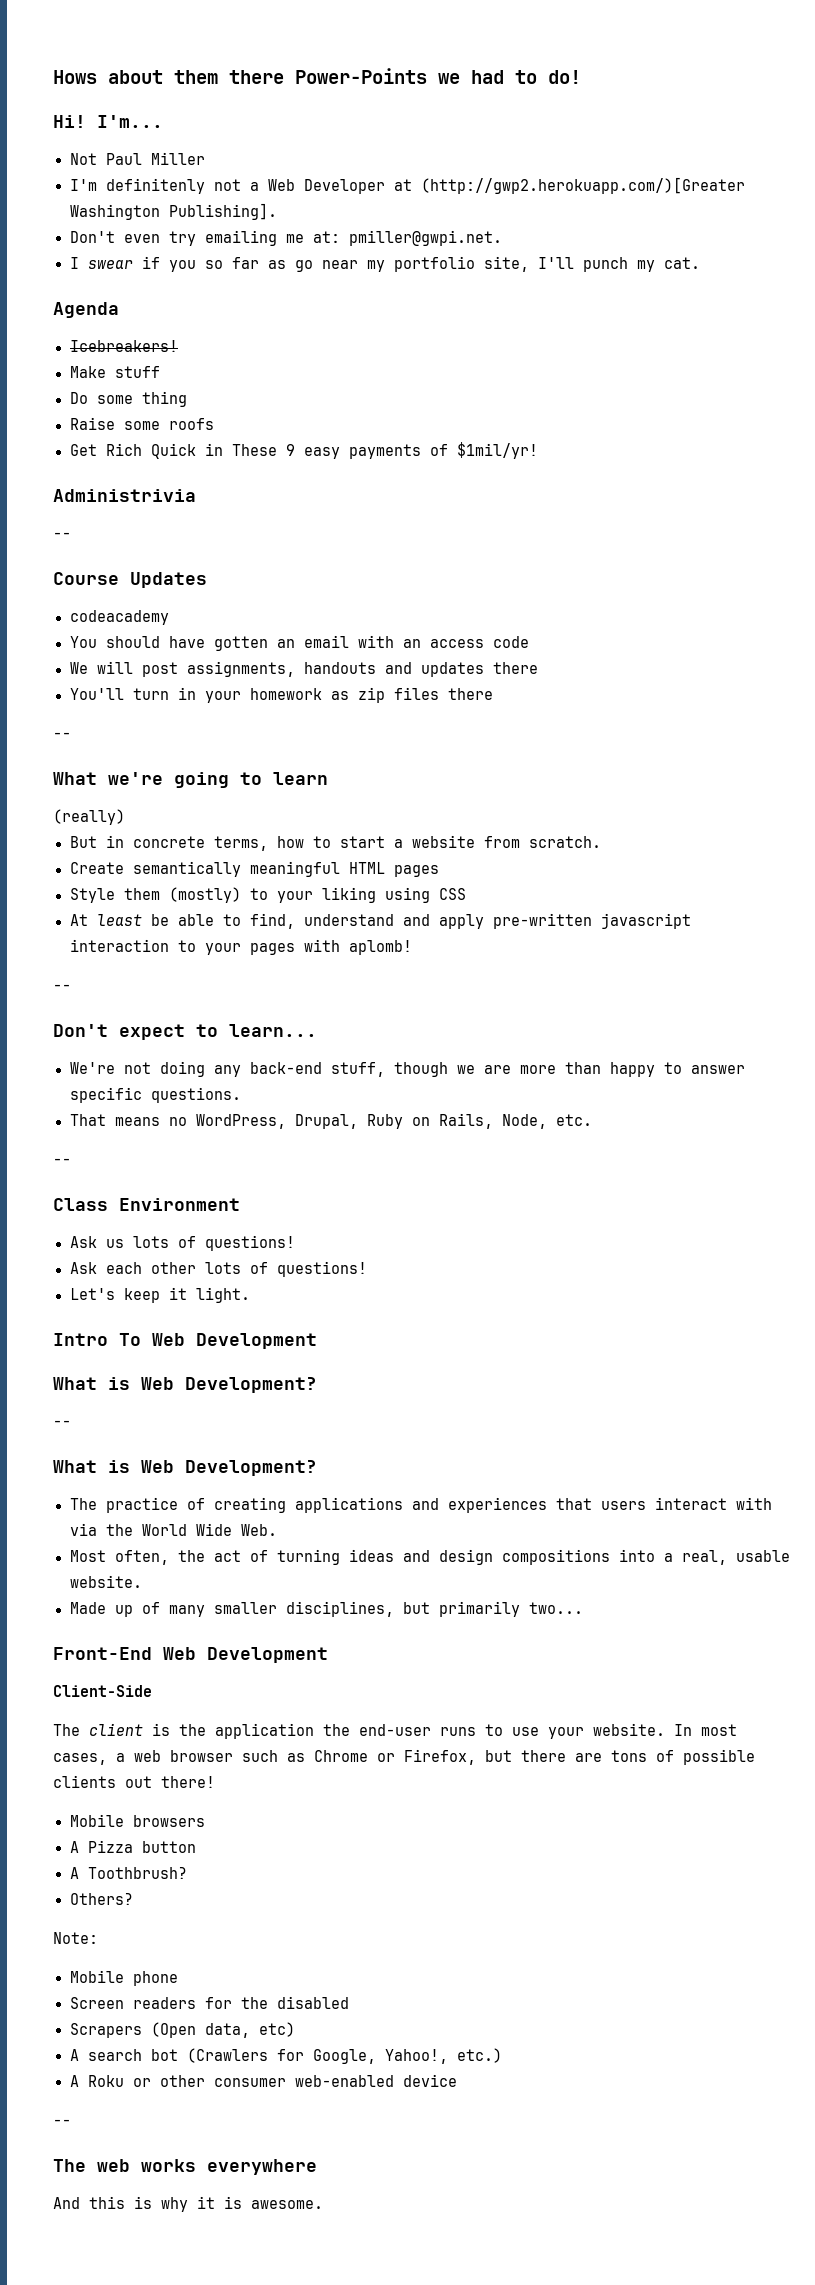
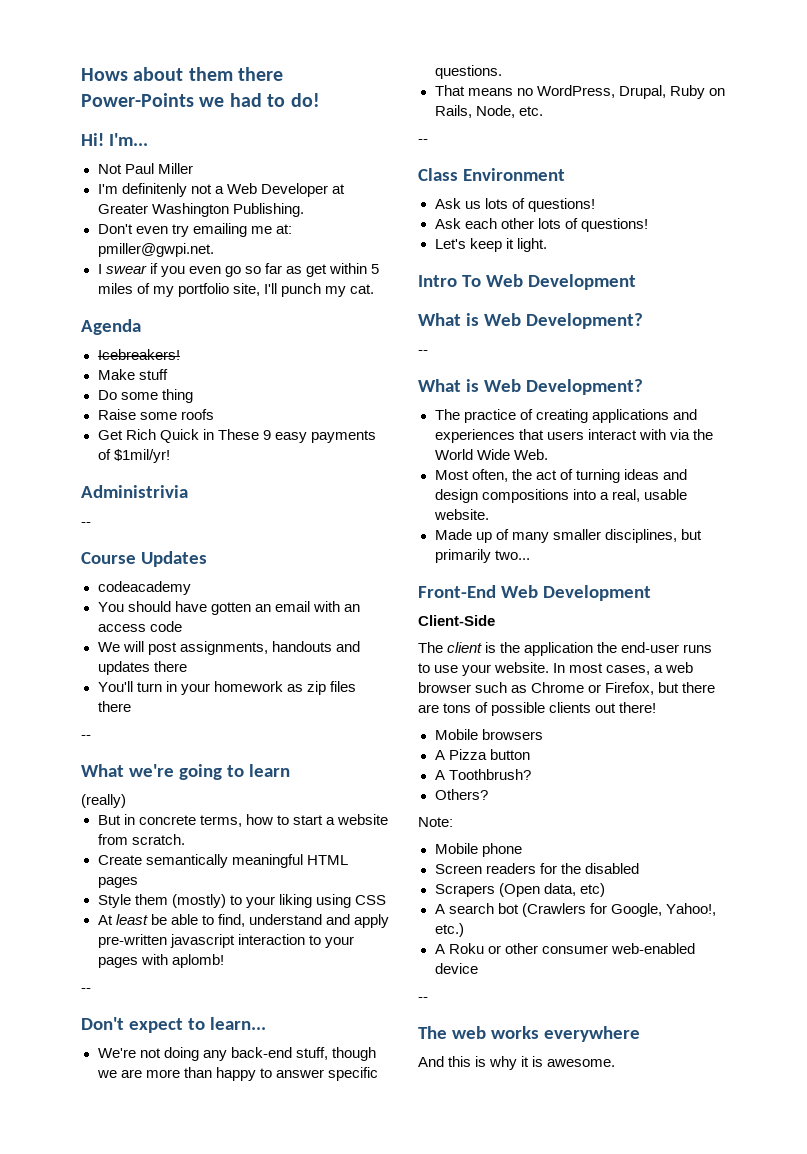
[420,177,745,194] [69,203,277,220] (http://gwp2.herokuapp.com/)[Greater Washington Publishing]. -> [97,203,304,217] Greater Washington Publishing.
(196, 266) none -> [188,266,241,277] even go
[294,260,358,272] go near -> [305,263,380,277] [97,283,150,294] get within 5 miles of

